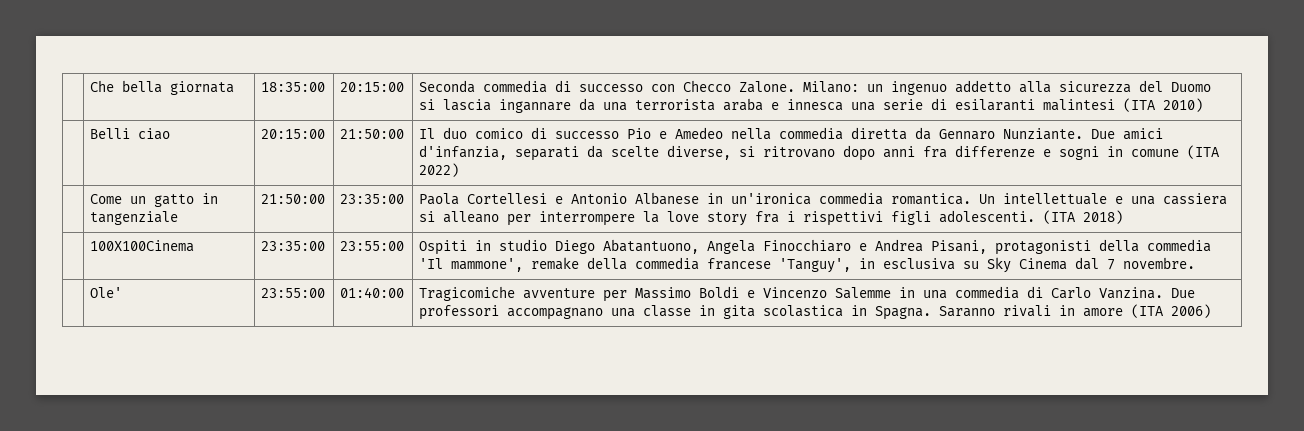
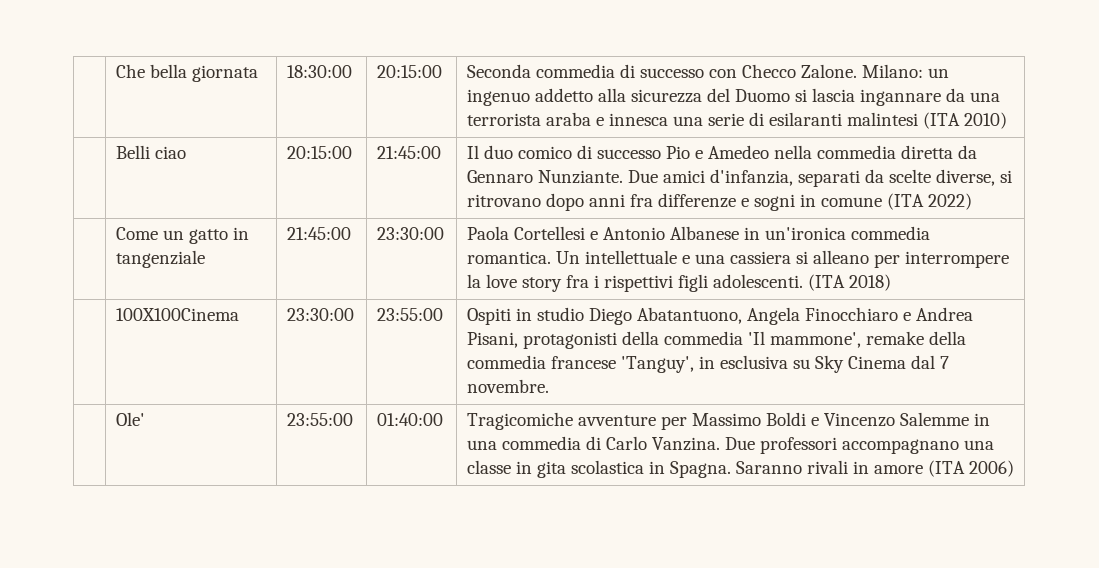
[261,82,326,92] 18:35:00 -> [286,65,352,78] 18:30:00
[340,129,405,139] 21:50:00 -> [376,146,441,159] 21:45:00
[261,194,326,204] [340,194,405,204] 21:50:00 | 23:35:00 -> [286,227,351,240] [376,227,444,240] 21:45:00 | 23:30:00
[261,241,326,251] 23:35:00 -> [286,308,354,321] 23:30:00

